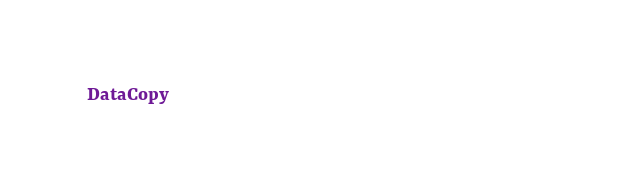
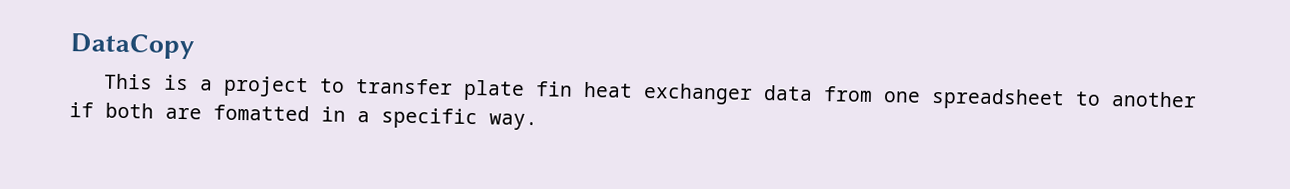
(169, 96) none -> [104,73,1198,111] [69,102,538,131] // This is a project to transfer plate fin heat exchanger data from one spreadsheet to another if both are fomatted in a specific way.

